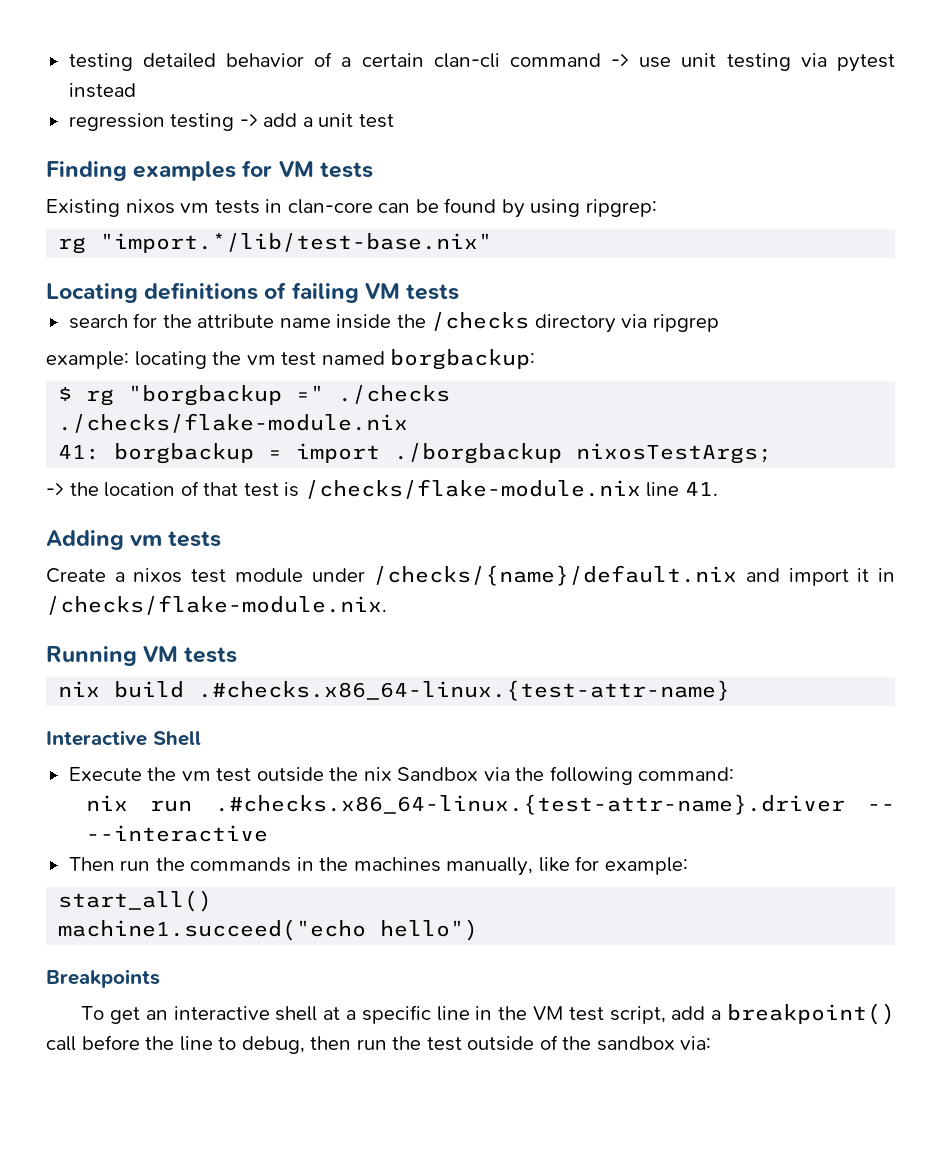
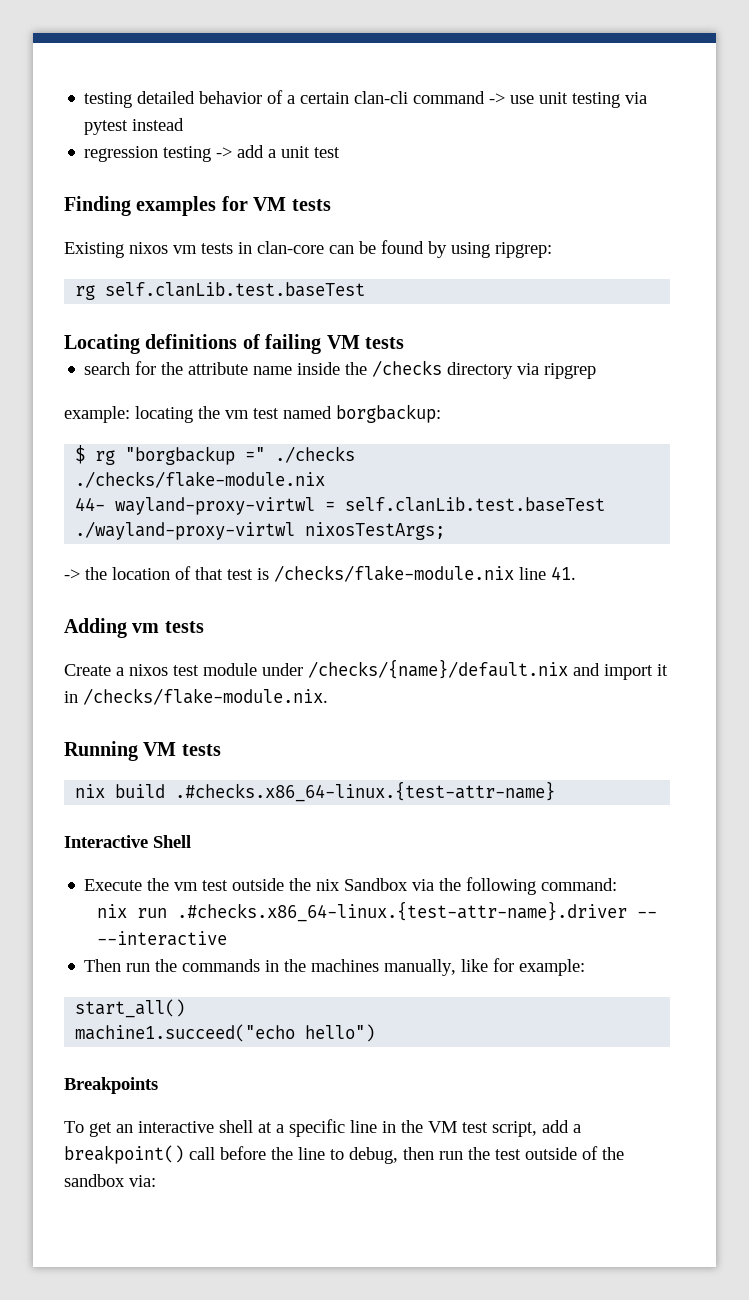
[100,233,493,253] "import.*/lib/test-base.nix" -> [105,282,366,297] self.clanLib.test.baseTest
[58,443,563,464] 41: borgbackup = import ./borgbackup -> [75,497,606,515] [75,521,296,540] 44- wayland-proxy-virtwl = self.clanLib.test.baseTest ./wayland-proxy-virtwl

